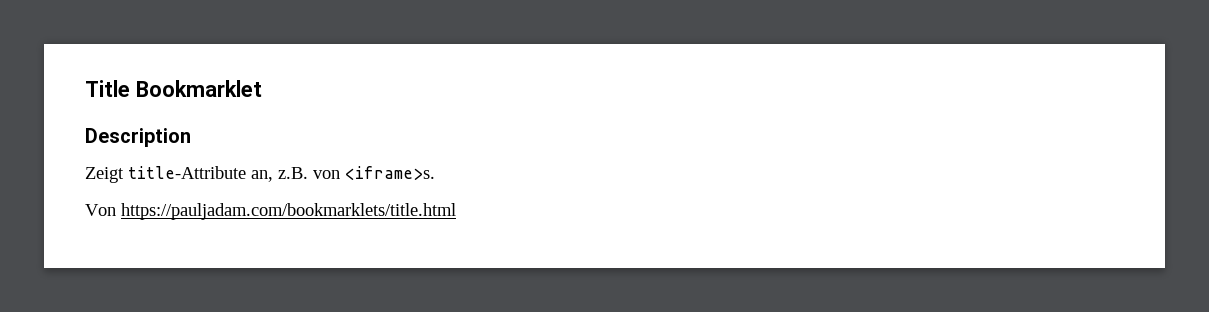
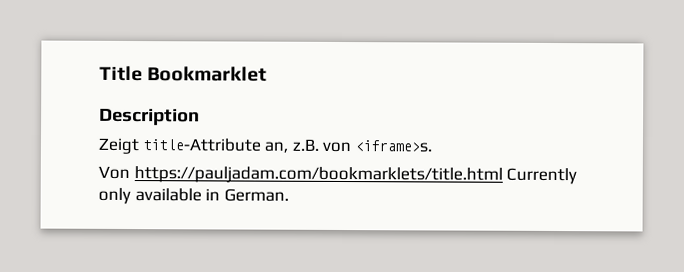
(456, 211) none -> [506,167,578,185] [98,187,289,205] Currently only available in German.

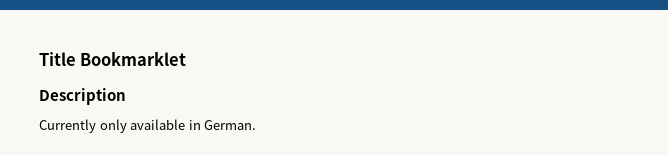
[98,137,432,155] [98,165,503,184] Zeigt title-Attribute an, z.B. von <iframe>s. // Von https://pauljadam.com/bookmarklets/title.html -> (126, 96) none

